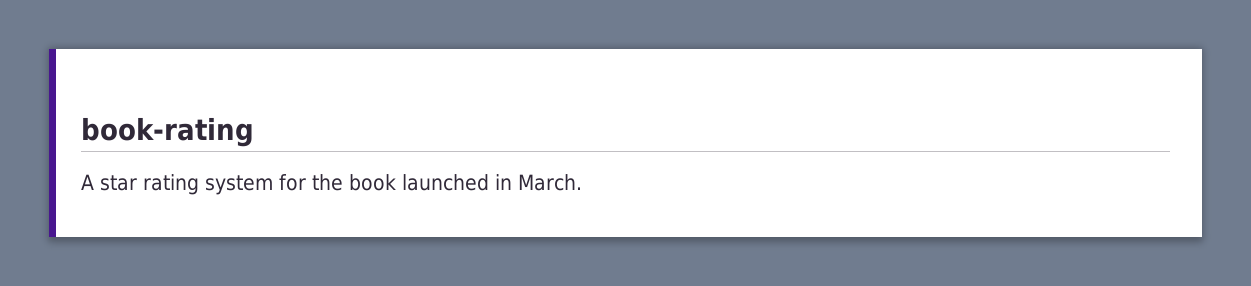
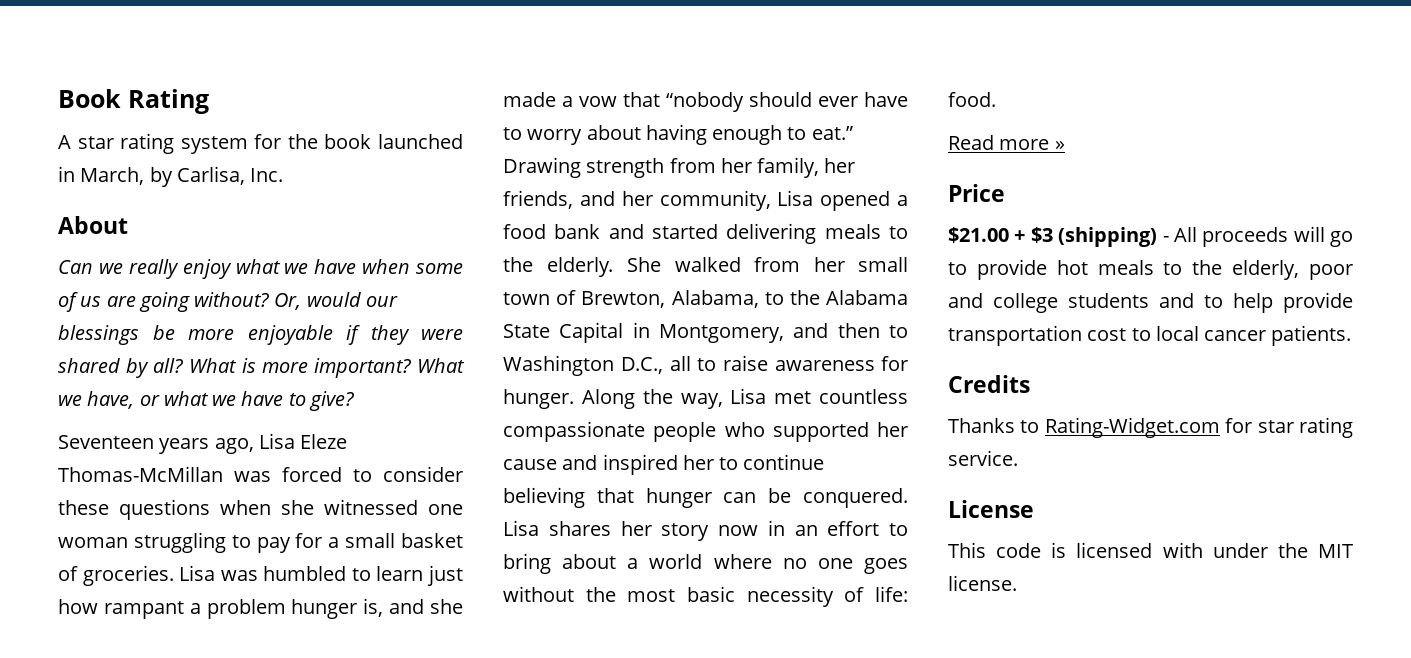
[81,117,254,147] book-rating -> [58,89,209,114] Book Rating
[518,174,582,191] March. -> [80,166,284,187] [58,216,128,234] [58,259,463,279] [58,292,398,312] [58,325,463,345] [58,358,465,378] [58,391,354,411] [58,433,348,454] [58,466,463,482] [58,499,463,520] [58,532,463,553] [58,565,463,586] [58,598,463,619] [503,92,908,112] [503,124,853,145] [503,157,856,178] [503,190,908,211] [503,223,908,244] [503,257,908,277] [503,290,908,308] [503,322,908,343] [503,355,908,376] [503,388,908,409] [503,421,908,442] [503,454,825,475] [503,487,908,508] [503,520,908,541] [503,553,908,574] [503,586,908,607] [948,92,996,107] [948,135,1065,150] [948,184,1005,202] [948,226,1353,247] [948,259,1353,280] [948,292,1353,313] [948,325,1352,346] [948,375,1030,393] [948,417,1353,438] [948,450,1018,466] [948,500,1034,518] [948,542,1353,558] [948,575,1017,591] March, by Carlisa, Inc. // About // Can we really enjoy what we have when some of us are going without? Or, would our blessings be more enjoyable if they were shared by all? What is more important? What we have, or what we have to give? // Seventeen years ago, Lisa Eleze Thomas-McMillan was forced to consider these questions when she witnessed one woman struggling to pay for a small basket of groceries. Lisa was humbled to learn just how rampant a problem hunger is, and she made a vow that “nobody should ever have to worry about having enough to eat.” Drawing strength from her family, her friends, and her community, Lisa opened a food bank and started delivering meals to the elderly. She walked from her small town of Brewton, Alabama, to the Alabama State Capital in Montgomery, and then to Washington D.C., all to raise awareness for hunger. Along the way, Lisa met countless compassionate people who supported her cause and inspired her to continue believing that hunger can be conquered. Lisa shares her story now in an effort to bring about a world where no one goes without the most basic necessity of life: food. // Read more » // Price // $21.00 + $3 (shipping) - All proceeds will go to provide hot meals to the elderly, poor and college students and to help provide transportation cost to local cancer patients. // Credits // Thanks to Rating-Widget.com for star rating service. // License // This code is licensed with under the MIT license.

